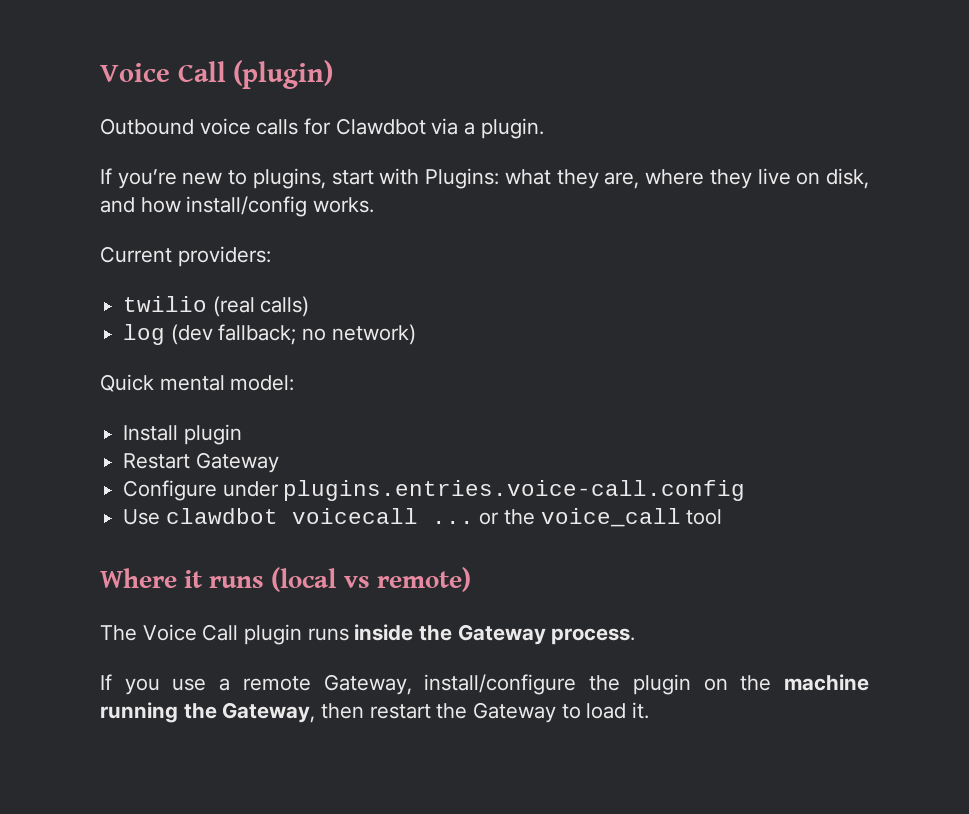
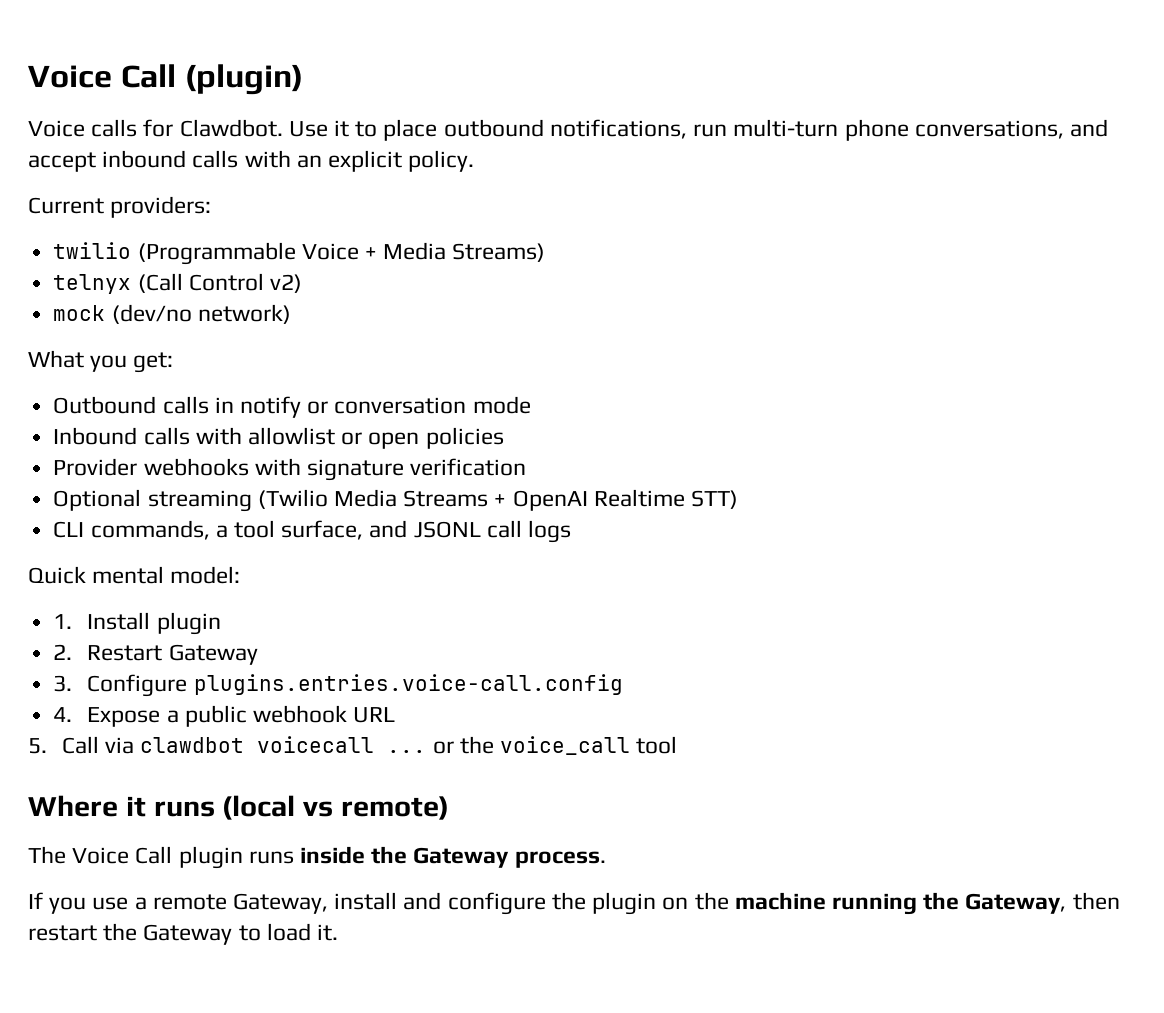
[100,118,544,139] [100,168,870,189] [100,196,375,217] [100,246,271,267] [123,296,310,317] [123,324,416,345] Outbound voice calls for Clawdbot via a plugin. // If you’re new to plugins, start with Plugins: what they are, where they live on disk, and how install/config works. // Current providers: // twilio (real calls) // log (dev fallback; no network) -> [28,119,1108,141] [28,150,475,172] [28,196,212,218] [53,242,546,265] [53,273,302,294] [53,304,291,324] [28,350,174,373] [53,396,531,418] [53,427,504,449] [53,458,527,481] [53,489,738,512] [53,520,571,543] Voice calls for Clawdbot. Use it to place outbound notifications, run multi-turn phone conversations, and accept inbound calls with an explicit policy. // Current providers: // twilio (Programmable Voice + Media Streams) // telnyx (Call Control v2) // mock (dev/no network) // What you get: // Outbound calls in notify or conversation mode // Inbound calls with allowlist or open policies // Provider webhooks with signature verification // Optional streaming (Twilio Media Streams + OpenAI Realtime STT) // CLI commands, a tool surface, and JSONL call logs
(295, 383) none -> [53,614,73,629] 1.
(242, 434) none -> [53,644,73,660] 2.
[123,480,279,501] Configure under -> [53,674,188,697] 3. Configure
[123,509,161,525] Use -> [53,705,396,727] [28,736,135,754] 4. Expose a public webhook URL // 5. Call via
[424,674,577,695] install/configure -> [334,892,546,915] install and configure

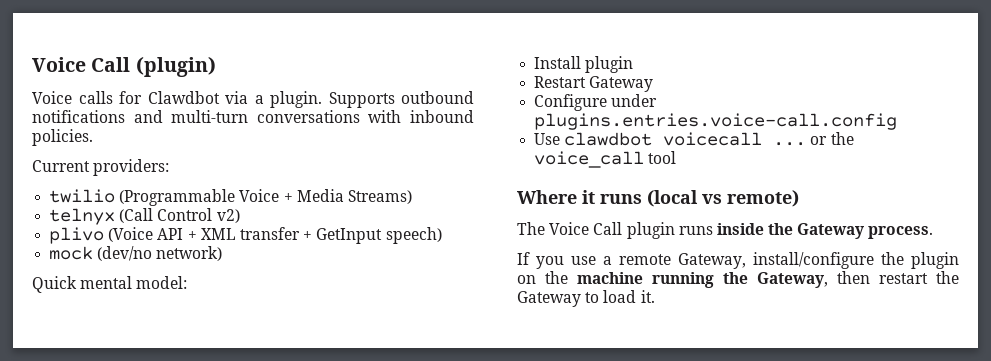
[179,119,1108,141] [28,150,475,172] Clawdbot. Use it to place outbound notifications, run multi-turn phone conversations, and accept inbound calls with an explicit policy. -> [147,91,474,108] [32,110,474,123] [32,129,93,146] Clawdbot via a plugin. Supports outbound notifications and multi-turn conversations with inbound policies.
[53,304,291,324] [28,350,174,373] [53,396,531,418] [53,427,504,449] [53,458,527,481] [53,489,738,512] [53,520,571,543] mock (dev/no network) // What you get: // Outbound calls in notify or conversation mode // Inbound calls with allowlist or open policies // Provider webhooks with signature verification // Optional streaming (Twilio Media Streams + OpenAI Realtime STT) // CLI commands, a tool surface, and JSONL call logs -> [49,227,442,244] [49,246,223,261] plivo (Voice API + XML transfer + GetInput speech) // mock (dev/no network)
[53,614,73,629] 1. -> (188, 282) none
[53,644,73,660] 2. -> (634, 64) none
[53,674,188,697] 3. Configure -> [534,94,658,111] Configure under
[53,705,396,727] [28,736,135,754] 4. Expose a public webhook URL // 5. Call via -> [534,133,561,145] Use
[334,892,546,915] install and configure -> [753,252,874,269] install/configure

